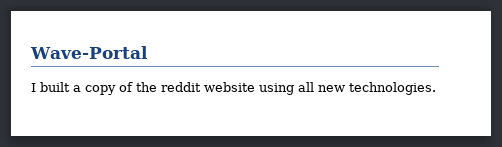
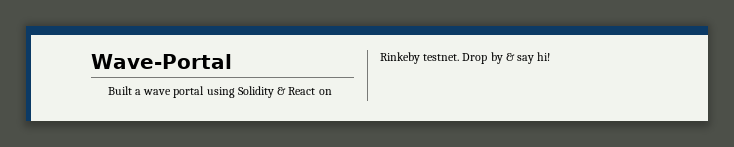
[31,82,436,95] I built a copy of the reddit website using all new technologies. -> [107,86,332,98] [380,52,551,64] Built a wave portal using Solidity & React on Rinkeby testnet. Drop by & say hi!

